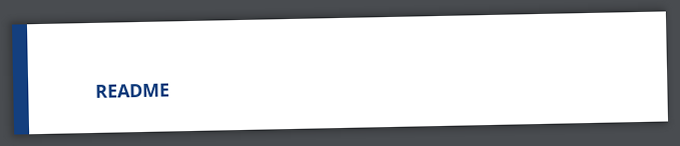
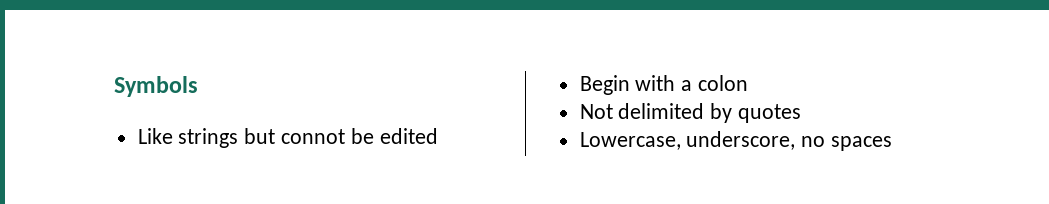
[95,83,170,98] README -> [114,76,198,97] [137,128,438,148] [579,75,749,95] [579,103,802,123] [579,131,893,151] Symbols // Like strings but connot be edited // Begin with a colon // Not delimited by quotes // Lowercase, underscore, no spaces

